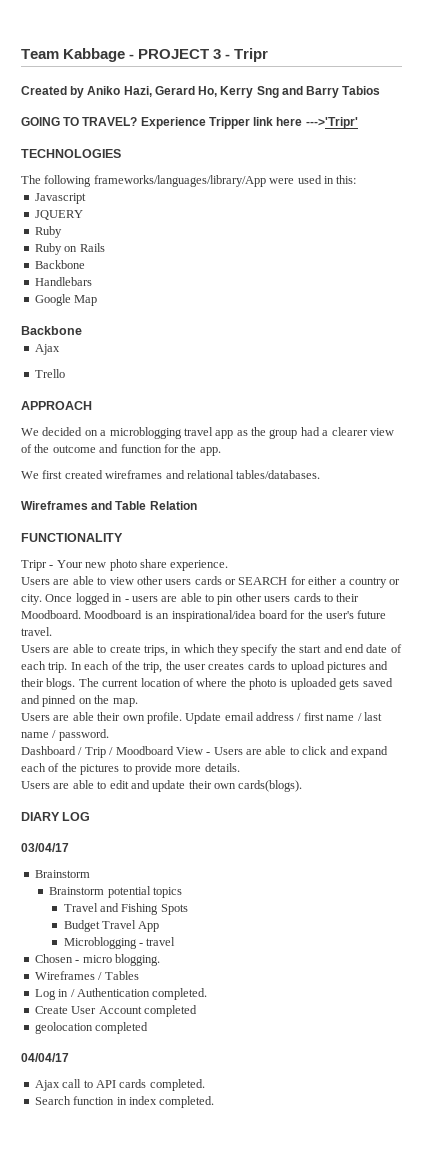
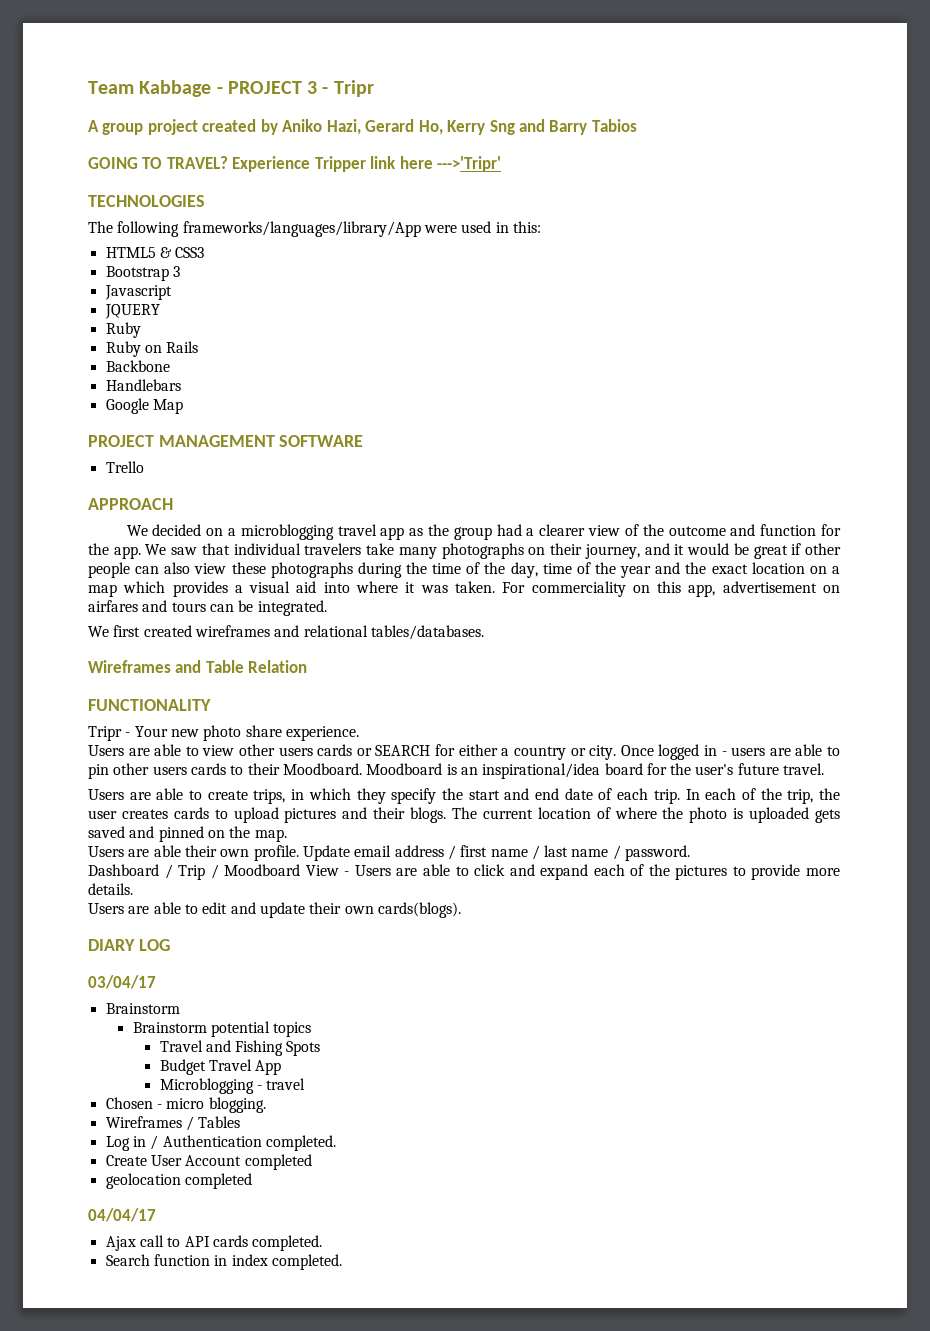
[21,86,67,95] Created -> [88,119,257,135] A group project created
(357, 179) none -> [105,247,205,258] [105,266,180,281] // HTML5 & CSS3 // Bootstrap 3
[21,326,82,335] [34,344,60,355] Backbone // Ajax -> [88,435,364,447] PROJECT MANAGEMENT SOFTWARE
(221, 451) none -> [145,543,841,559] [88,562,840,578] [88,581,840,597] [88,600,327,616] We saw that individual travelers take many photographs on their journey, and it would be great if other people can also view these photographs during the time of the day, time of the year and the exact location on a map which provides a visual aid into where it was taken. For commerciality on this app, advertisement on airfares and tours can be integrated.

